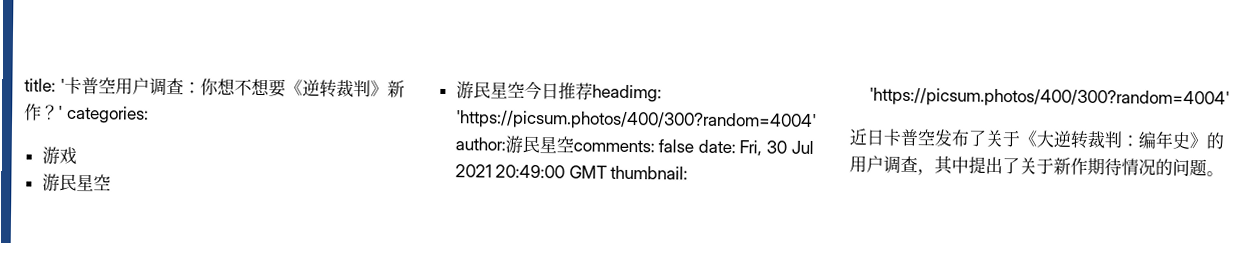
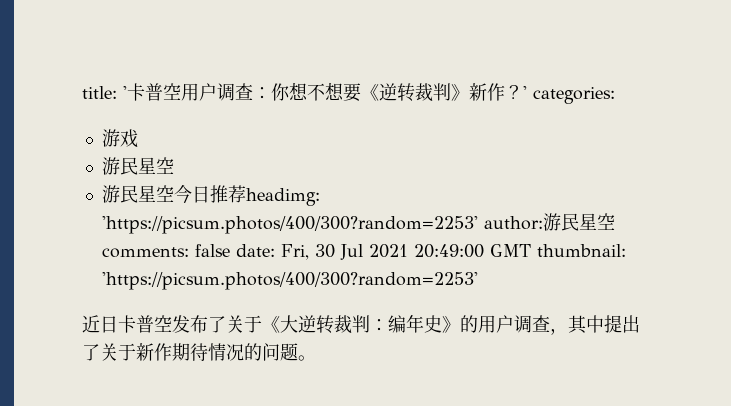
[455,110,817,132] 'https://picsum.photos/400/300?random=4004' -> [101,216,478,234] 'https://picsum.photos/400/300?random=2253'
[868,87,1230,109] 'https://picsum.photos/400/300?random=4004' -> [101,272,478,290] 'https://picsum.photos/400/300?random=2253'

